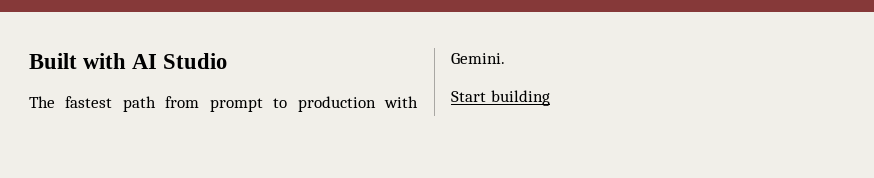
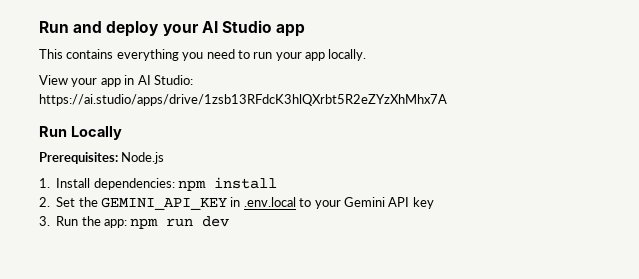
[29,53,228,69] [29,96,418,112] [451,53,505,64] [451,90,550,106] Built with AI Studio // The fastest path from prompt to production with Gemini. // Start building -> [39,20,306,37] [39,49,367,61] [39,75,193,87] [39,94,447,106] [39,126,122,140] [39,152,165,164] [39,177,277,191] [39,197,434,210] [39,216,230,229] Run and deploy your AI Studio app // This contains everything you need to run your app locally. // View your app in AI Studio: https://ai.studio/apps/drive/1zsb13RFdcK3hlQXrbt5R2eZYzXhMhx7A // Run Locally // Prerequisites: Node.js // 1. Install dependencies: npm install // 2. Set the GEMINI_API_KEY in .env.local to your Gemini API key // 3. Run the app: npm run dev

